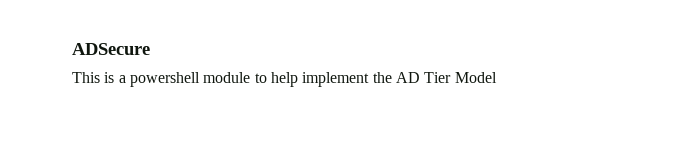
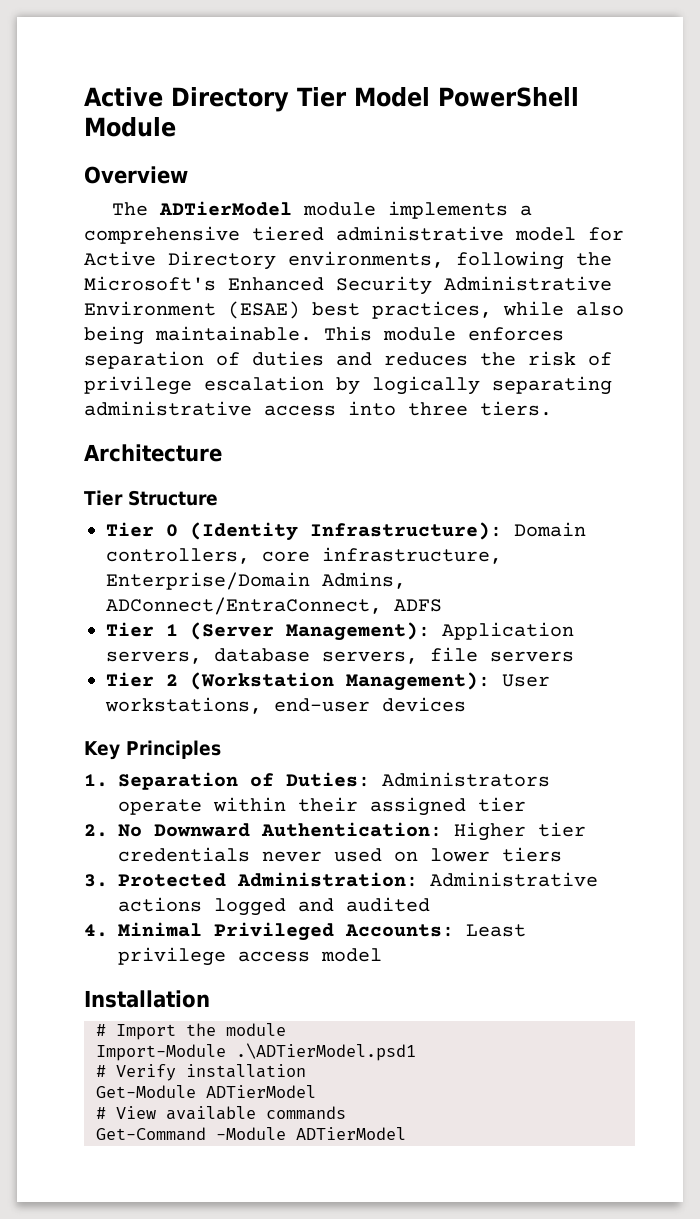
[72,43,150,55] [72,72,497,87] ADSecure // This is a powershell module to help implement the AD Tier Model -> [84,87,579,112] [84,117,176,137] [84,166,188,184] [111,201,532,219] [84,226,624,244] [84,251,612,270] [84,276,612,295] [84,301,624,319] [84,326,564,345] [84,351,612,369] [84,376,612,395] [84,401,552,416] [84,444,222,462] [84,490,218,506] [106,522,586,541] [106,547,502,564] [106,572,406,590] [106,597,442,615] [106,622,574,641] [106,647,574,664] [106,672,550,691] [105,697,466,714] [84,740,221,760] [84,772,550,790] [118,797,526,816] [84,822,586,841] [118,847,562,862] [84,872,598,887] [118,897,430,916] [84,922,526,941] [118,947,382,966] [84,990,210,1008] [96,1023,286,1040] [96,1043,416,1061] [96,1064,306,1081] [96,1085,316,1098] [96,1106,346,1120] [96,1127,406,1141] Active Directory Tier Model PowerShell Module // Overview // The ADTierModel module implements a comprehensive tiered administrative model for Active Directory environments, following the Microsoft's Enhanced Security Administrative Environment (ESAE) best practices, while also being maintainable. This module enforces separation of duties and reduces the risk of privilege escalation by logically separating administrative access into three tiers. // Architecture // Tier Structure // Tier 0 (Identity Infrastructure): Domain controllers, core infrastructure, Enterprise/Domain Admins, ADConnect/EntraConnect, ADFS // Tier 1 (Server Management): Application servers, database servers, file servers // Tier 2 (Workstation Management): User workstations, end-user devices // Key Principles // 1. Separation of Duties: Administrators operate within their assigned tier // 2. No Downward Authentication: Higher tier credentials never used on lower tiers // 3. Protected Administration: Administrative actions logged and audited // 4. Minimal Privileged Accounts: Least privilege access model // Installation // # Import the module // Import-Module .\ADTierModel.psd1 // # Verify installation // Get-Module ADTierModel // # View available commands // Get-Command -Module ADTierModel

